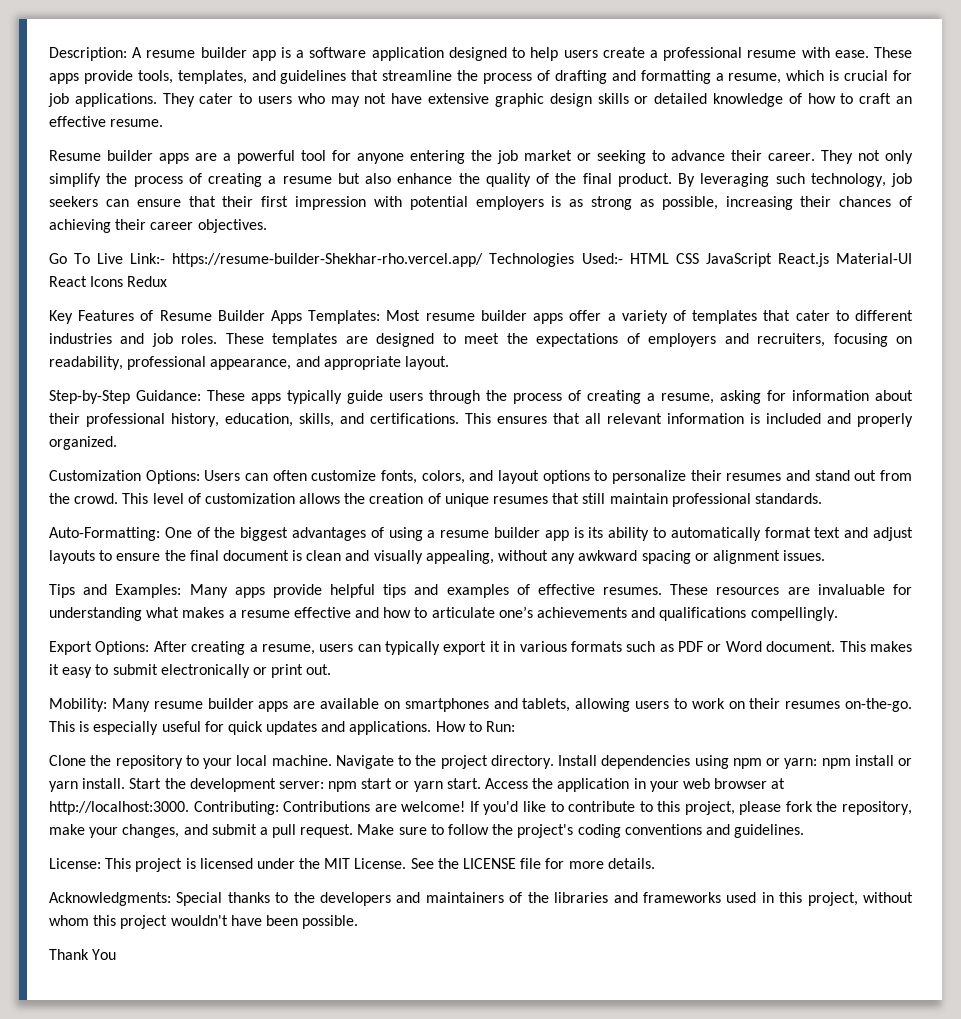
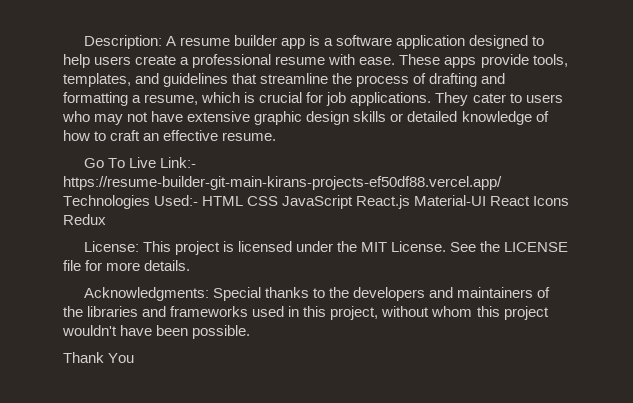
[49,150,913,164] [49,173,912,187] [49,196,913,210] [49,219,267,233] // Resume builder apps are a powerful tool for anyone entering the job market or seeking to advance their career. They not only simplify the process of creating a resume but also enhance the quality of the final product. By leveraging such technology, job seekers can ensure that their first impression with potential employers is as strong as possible, increasing their chances of achieving their career objectives. -> (277, 136) none
[172,253,484,267] https://resume-builder-Shekhar-rho.vercel.app/ -> [63,176,502,190] https://resume-builder-git-main-kirans-projects-ef50df88.vercel.app/
[49,310,914,324] [49,333,913,347] [49,356,449,370] [49,390,913,404] [49,413,913,427] [49,436,117,450] [49,470,912,484] [49,493,822,507] [49,527,913,541] [49,550,826,564] [49,584,912,598] [49,606,838,621] [49,641,913,655] [49,664,332,678] [49,698,913,712] [49,721,516,735] [49,755,912,769] [49,778,786,792] [49,801,912,815] [49,824,805,838] // Key Features of Resume Builder Apps Templates: Most resume builder apps offer a variety of templates that cater to different industries and job roles. These templates are designed to meet the expectations of employers and recruiters, focusing on readability, professional appearance, and appropriate layout. // Step-by-Step Guidance: These apps typically guide users through the process of creating a resume, asking for information about their professional history, education, skills, and certifications. This ensures that all relevant information is included and properly organized. // Customization Options: Users can often customize fonts, colors, and layout options to personalize their resumes and stand out from the crowd. This level of customization allows the creation of unique resumes that still maintain professional standards. // Auto-Formatting: One of the biggest advantages of using a resume builder app is its ability to automatically format text and adjust layouts to ensure the final document is clean and visually appealing, without any awkward spacing or alignment issues. // Tips and Examples: Many apps provide helpful tips and examples of effective resumes. These resources are invaluable for understanding what makes a resume effective and how to articulate one’s achievements and qualifications compellingly. // Export Options: After creating a resume, users can typically export it in various formats such as PDF or Word document. This makes it easy to submit electronically or print out. // Mobility: Many resume builder apps are available on smartphones and tablets, allowing users to work on their resumes on-the-go. This is especially useful for quick updates and applications. How to Run: // Clone the repository to your local machine. Navigate to the project directory. Install dependencies using npm or yarn: npm install or yarn install. Start the development server: npm start or yarn start. Access the application in your web browser at http://localhost:3000. Contributing: Contributions are welcome! If you'd like to contribute to this project, please fork the repository, make your changes, and submit a pull request. Make sure to follow the project's coding conventions and guidelines. -> (106, 219) none

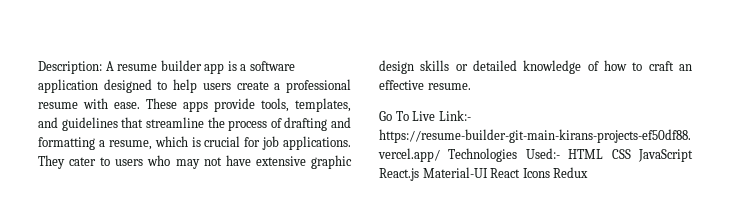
[83,241,569,255] [63,260,191,271] [83,287,551,301] [63,306,549,320] [62,325,251,339] [63,352,135,363] // License: This project is licensed under the MIT License. See the LICENSE file for more details. // Acknowledgments: Special thanks to the developers and maintainers of the libraries and frameworks used in this project, without whom this project wouldn't have been possible. // Thank You -> (589, 172) none

